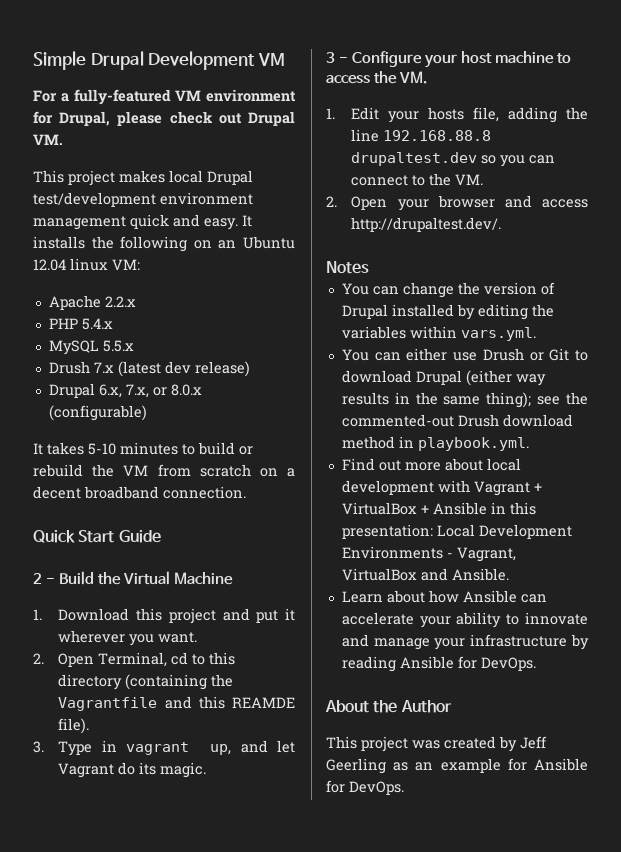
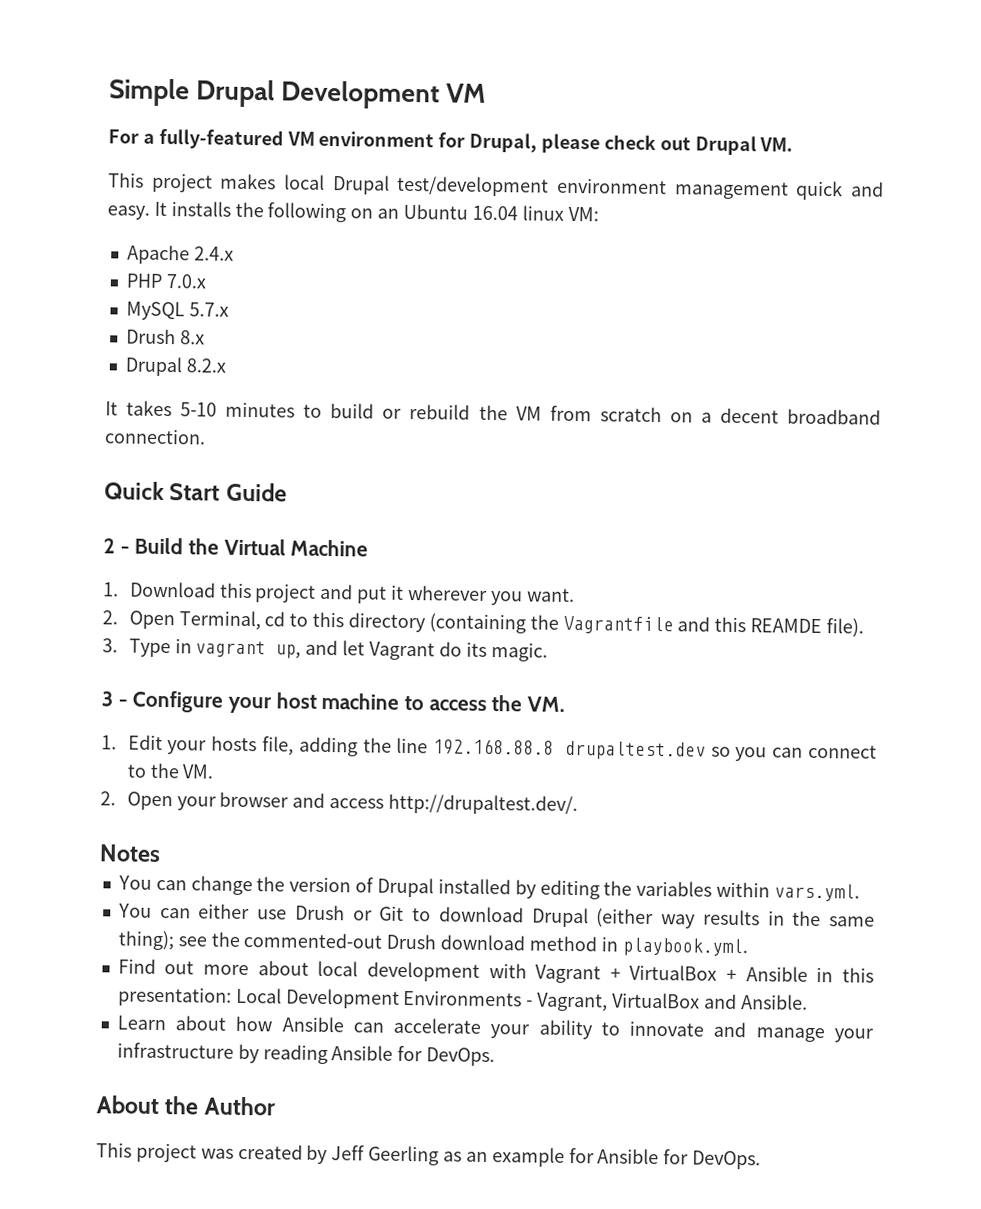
[33,259,66,271] 12.04 -> [471,205,518,221] 16.04
[104,296,136,307] 2.2.x -> [193,246,234,261] 2.4.x
[81,318,113,330] 5.4.x -> [165,274,207,289] 7.0.x
[102,340,134,352] [48,361,250,377] [48,383,202,398] [48,405,147,421] 5.5.x // Drush 7.x (latest dev release) // Drupal 6.x, 7.x, or 8.0.x (configurable) -> [188,302,229,317] [125,328,205,345] [124,356,226,377] 5.7.x // Drush 8.x // Drupal 8.2.x

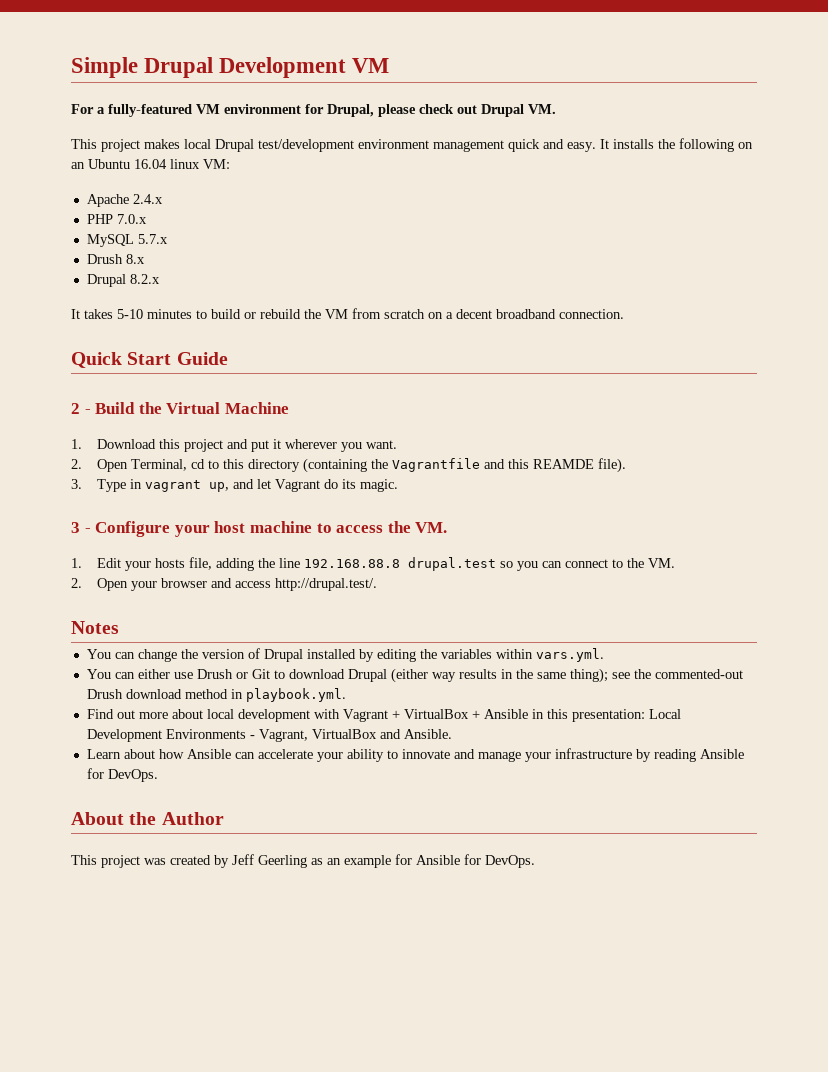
[564,740,706,761] drupaltest.dev -> [407,557,496,571] drupal.test
[388,793,579,816] http://drupaltest.dev/. -> [274,578,377,591] http://drupal.test/.

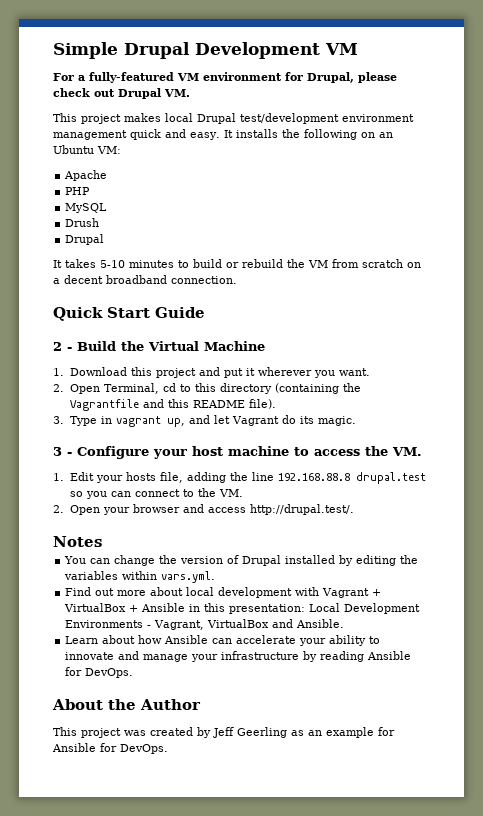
[134,159,200,169] 16.04 linux -> (94, 149) none
[132,194,163,204] 2.4.x -> (108, 175) none
[116,214,147,224] 7.0.x -> (91, 191) none
[137,234,168,244] [86,254,145,264] [86,274,160,287] 5.7.x // Drush 8.x // Drupal 8.2.x -> [65,218,100,227] [65,234,105,245] // Drush // Drupal
[532,459,594,469] REAMDE -> [192,400,245,408] README
[86,668,743,683] [86,688,346,702] // You can either use Drush or Git to download Drupal (either way results in the same thing); see the commented-out Drush download method in playbook.yml. -> (216, 577) none

